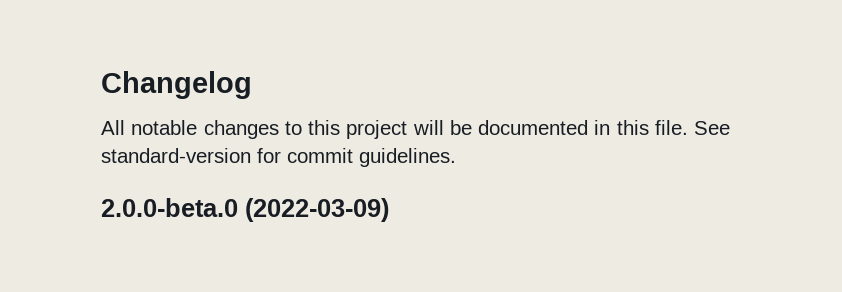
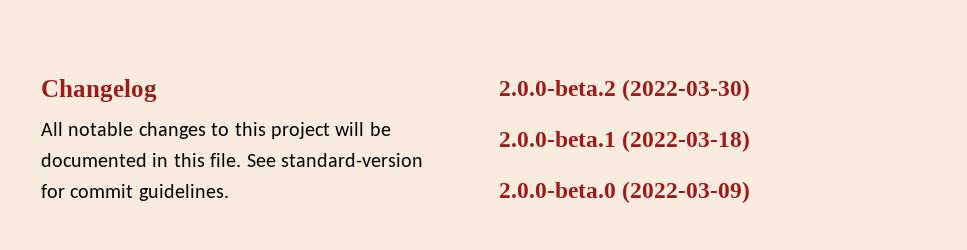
(456, 157) none -> [499,79,751,101] [499,130,751,152] // 2.0.0-beta.2 (2022-03-30) // 2.0.0-beta.1 (2022-03-18)

